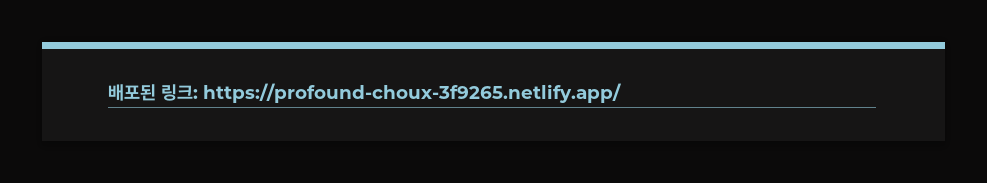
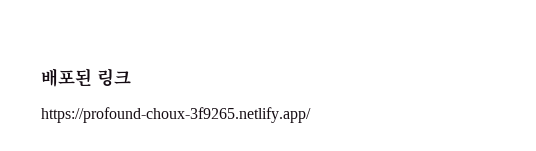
[161,84,198,101] 링크: -> [96,68,131,86] 링크 //

